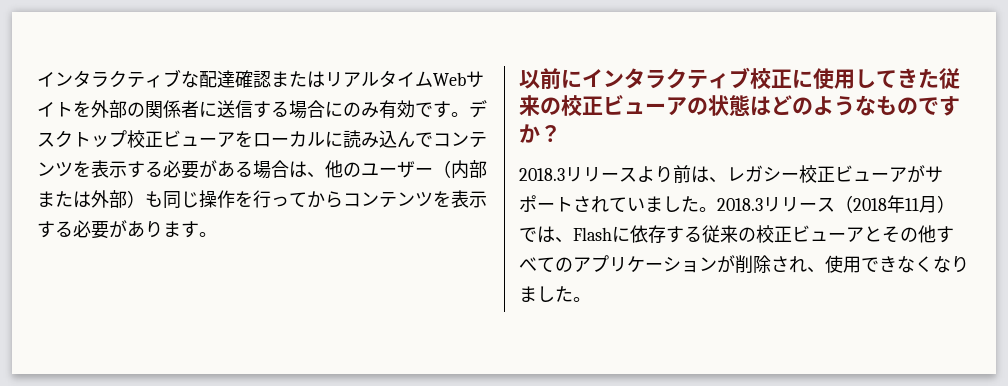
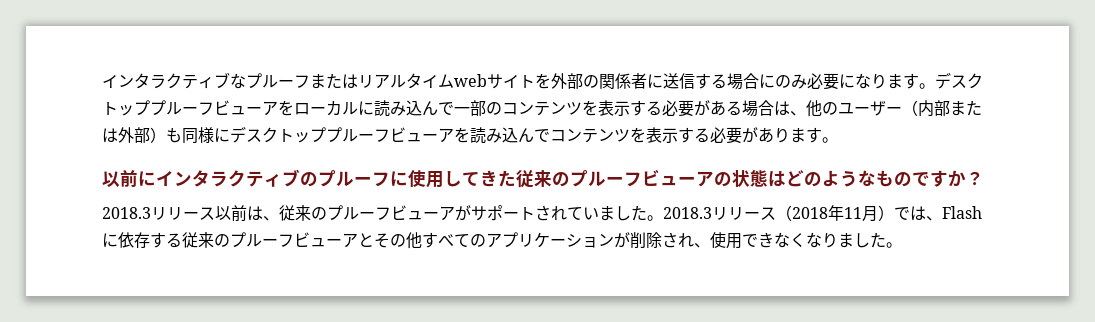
[199,70,271,88] 配達確認 -> [246,73,310,89] プルーフ
[433,72,466,86] Web -> [454,74,487,87] web
[379,100,433,119] 有効で -> [807,73,903,90] 必要になりま
[127,130,163,148] 校正 -> [150,100,214,116] プルーフ
(433, 139) none -> [454,100,502,116] 一部の
[181,190,343,208] じ操作を行ってから -> [198,126,550,143] 様にデスクトッププルーフビューアを読み込んで
[750,68,792,89] 校正 -> [300,170,390,187] のプルーフ
[561,95,603,116] 校正 -> [570,170,642,187] プルーフ
[637,165,835,183] より前は、レガシー校正 -> [215,205,391,222] 以前は、従来のプルーフ
[756,225,792,243] 校正 -> [230,232,294,248] プルーフ

